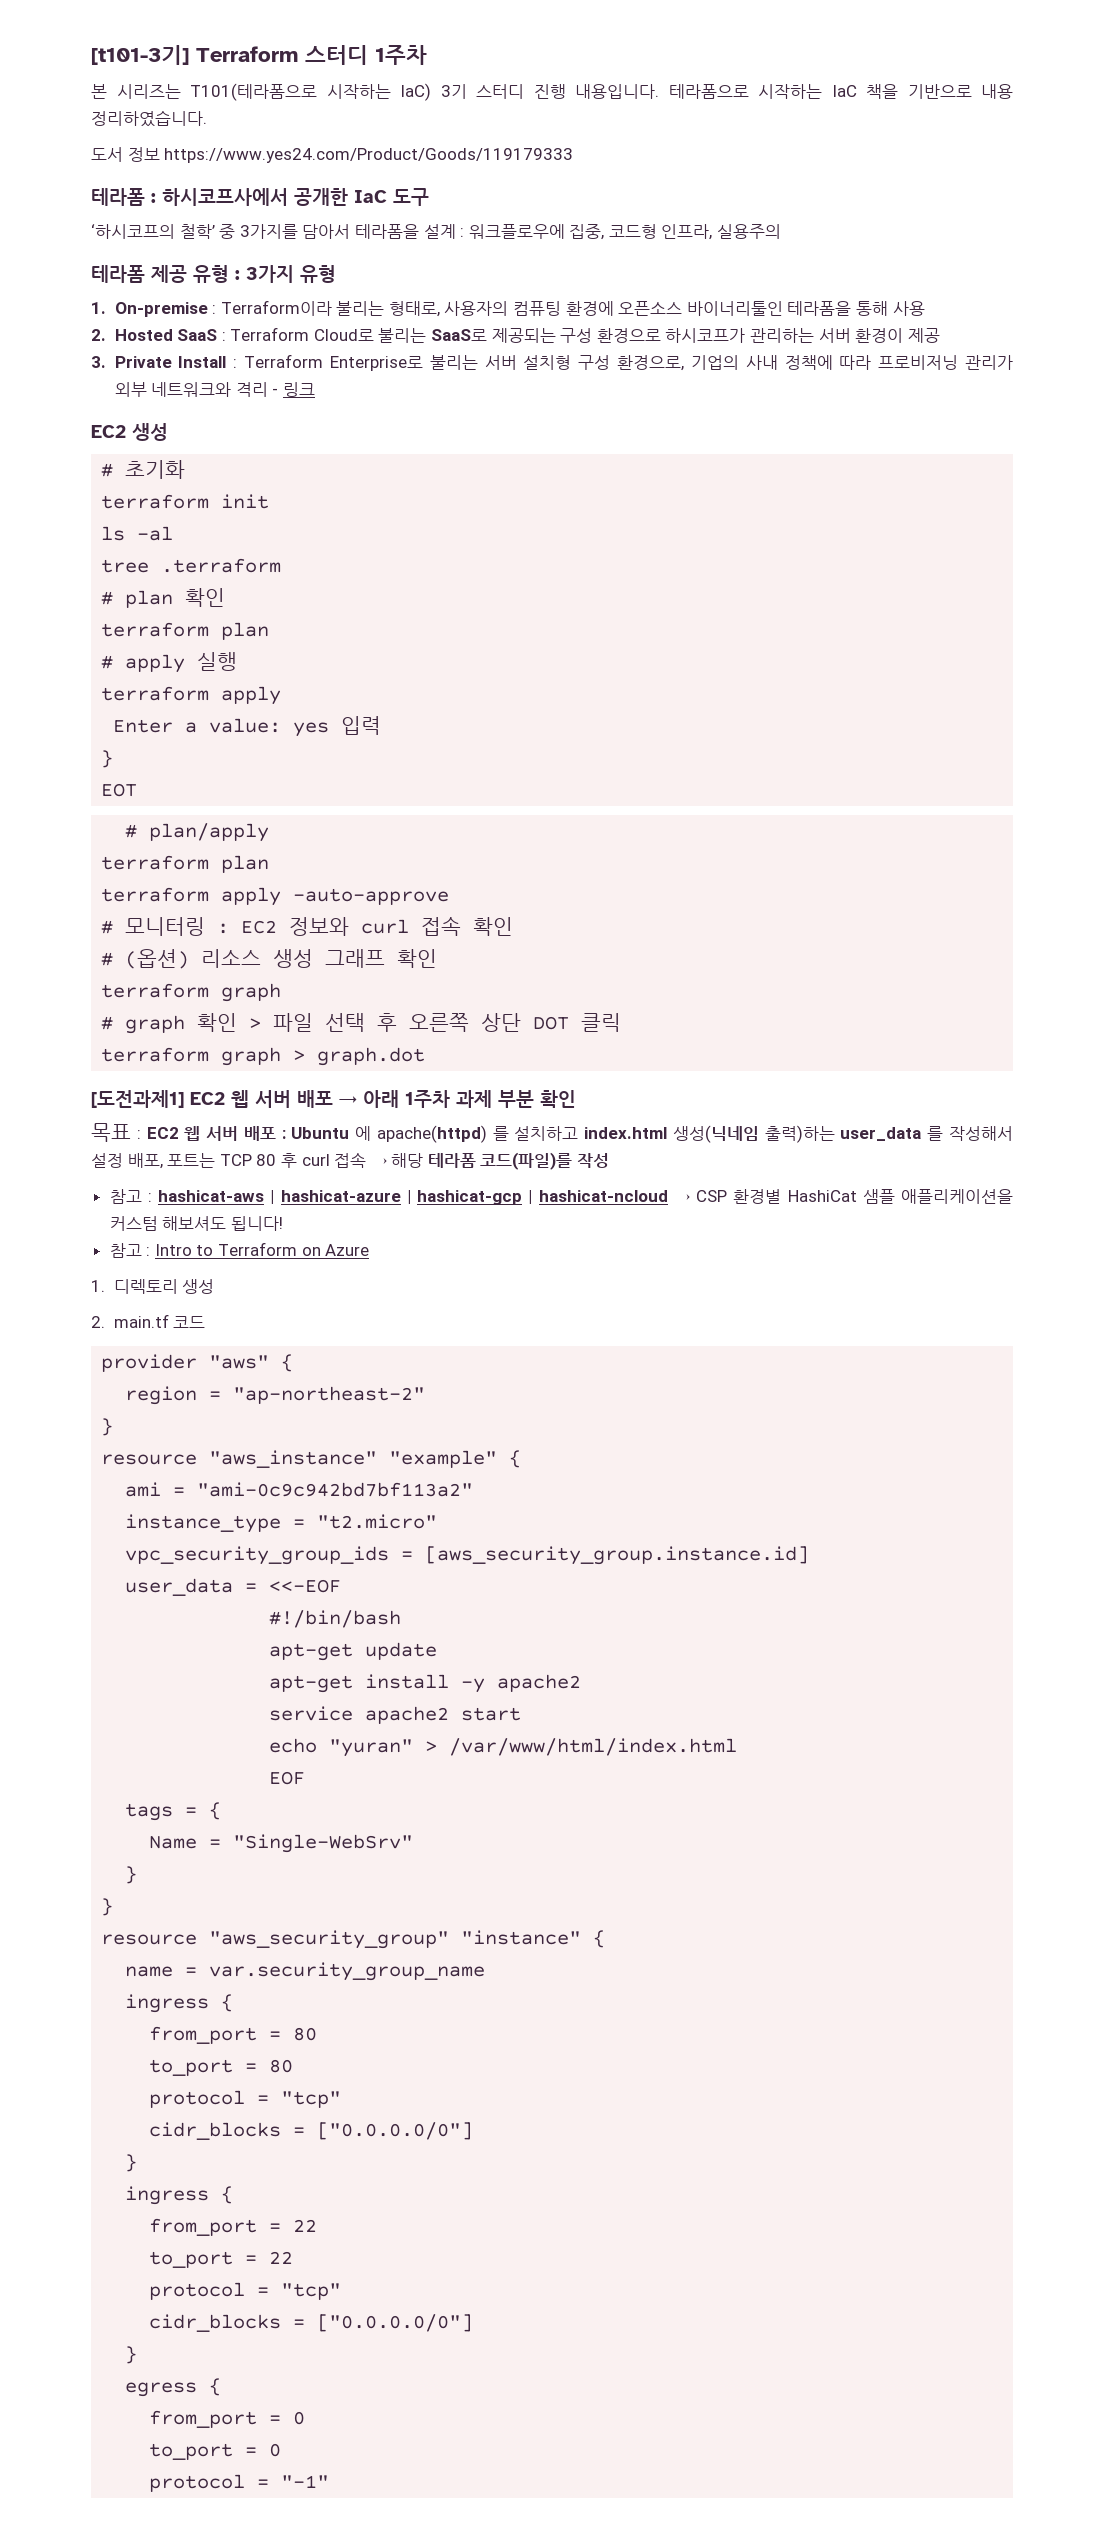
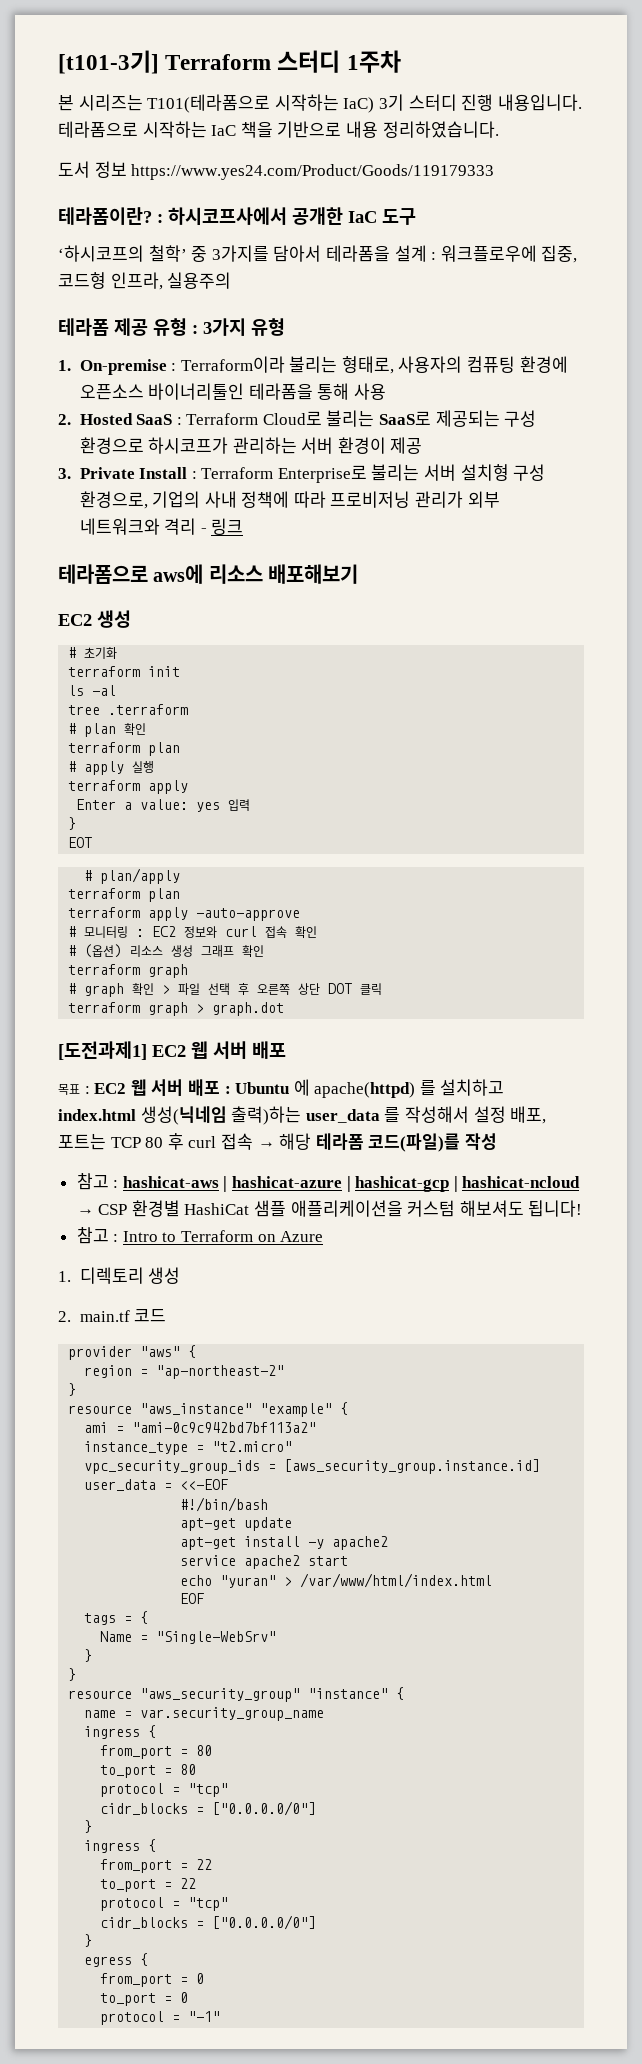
[91,188,145,206] 테라폼 -> [58,207,152,225] 테라폼이란?
(315, 389) none -> [58,564,359,584] // 테라폼으로 aws에 리소스 배포해보기
[339,1090,576,1108] → 아래 1주차 과제 부분 확인 -> (286, 1050) none

